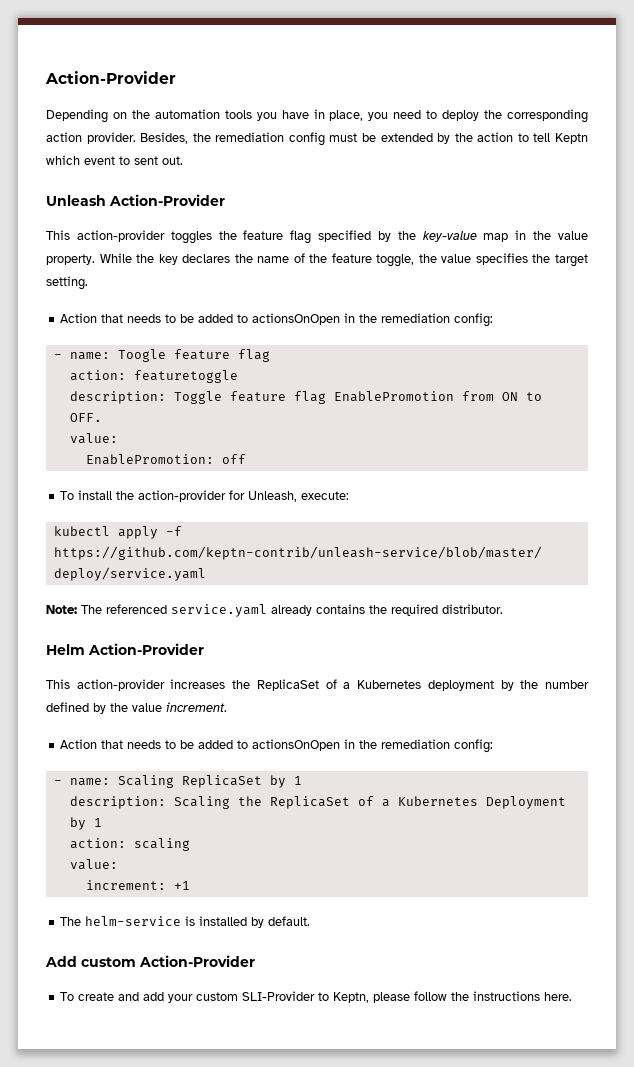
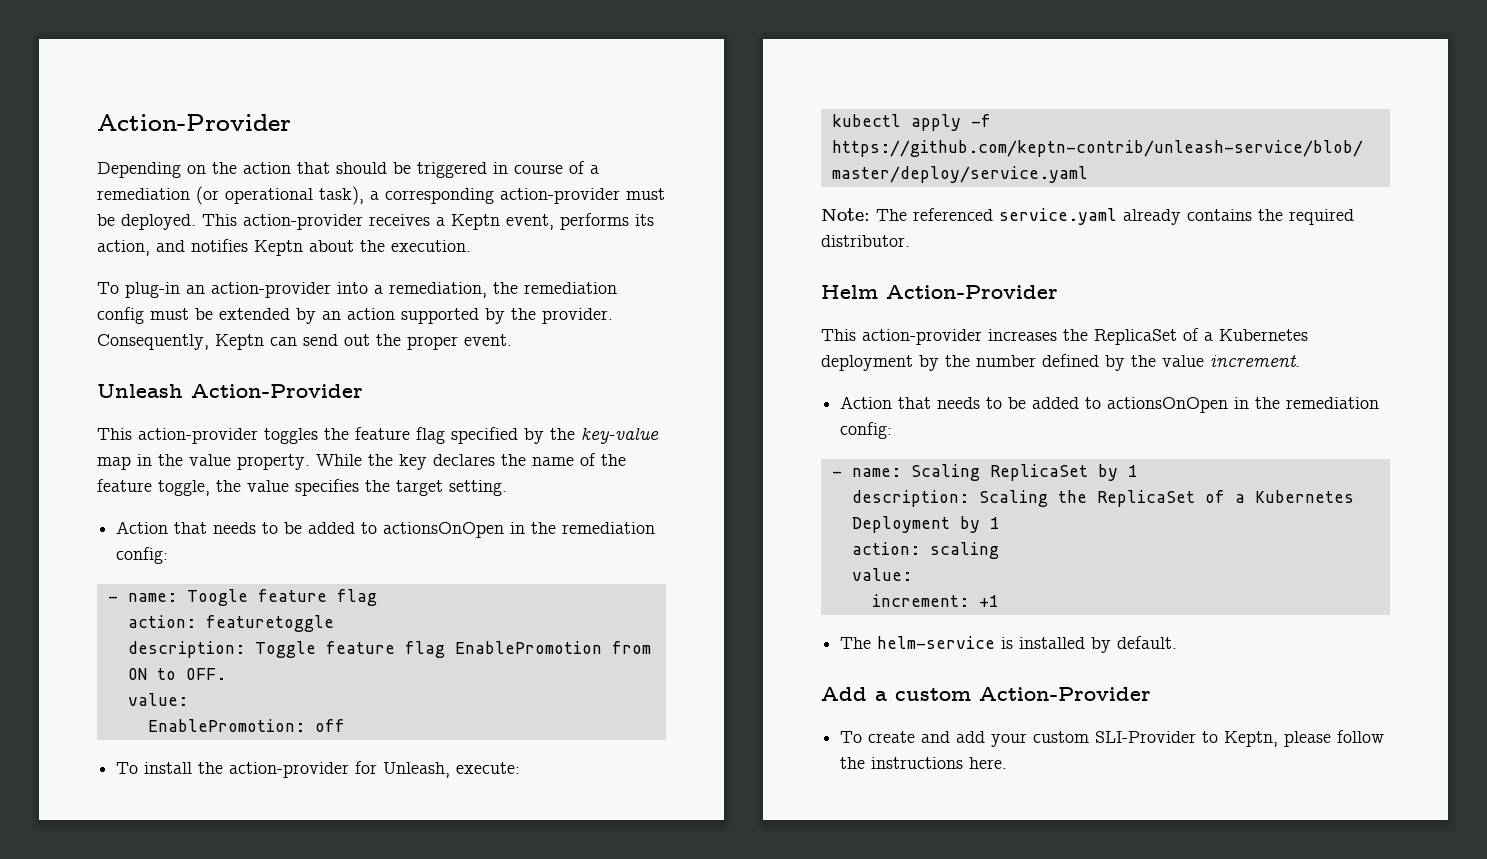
[154,109,589,123] [46,132,189,144] automation tools you have in place, you need to deploy the corresponding action provider. Besides, -> [243,161,599,178] [97,186,665,205] [97,213,654,230] [97,239,471,256] [97,282,487,298] action that should be triggered in course of a remediation (or operational task), a corresponding action-provider must be deployed. This action-provider receives a Keptn event, performs its action, and notifies Keptn about the execution. // To plug-in an action-provider into a remediation,
[454,132,588,144] [46,155,183,165] the action to tell Keptn which event to sent out. -> [322,308,613,324] [97,334,512,350] an action supported by the provider. Consequently, Keptn can send out the proper event.
(77, 961) none -> [875,691,887,701] a

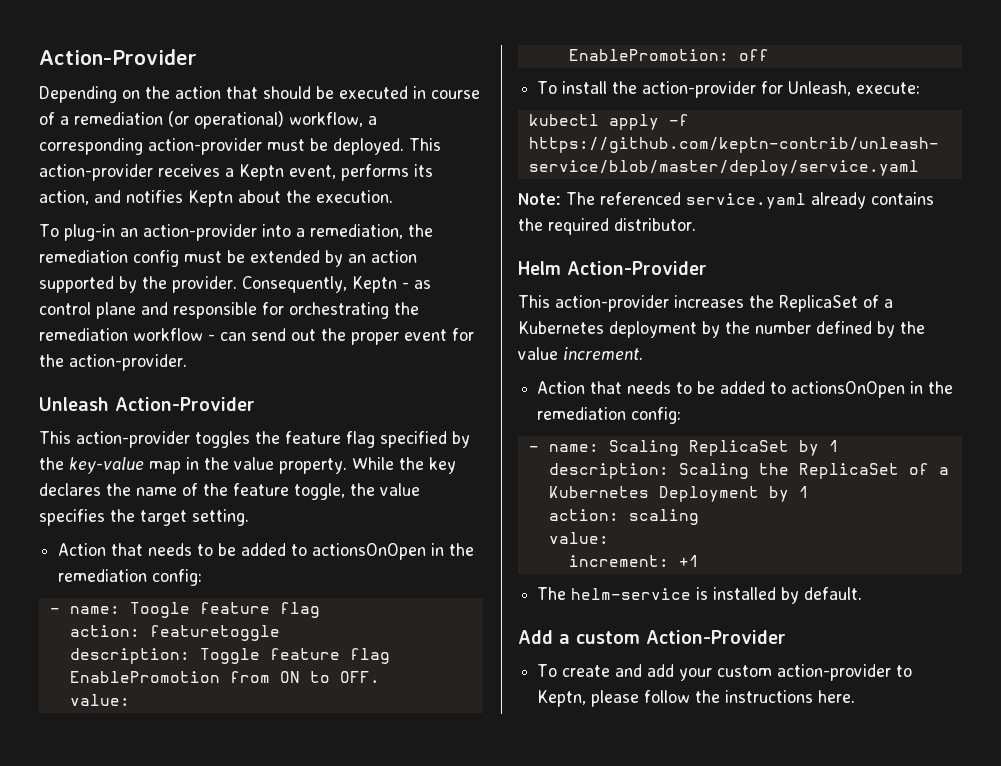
[417,162,487,178] triggered -> [339,86,408,99] executed
[225,186,364,205] operational task), -> [194,111,363,129] operational) workflow,
(264, 342) none -> [402,280,431,289] [39,302,419,319] [39,328,215,341] - as control plane and responsible for orchestrating the remediation workflow -
[464,334,512,346] event. -> [404,328,474,341] [39,354,187,371] event for the action-provider.
[1095,731,1197,743] SLI-Provider -> [777,664,892,681] action-provider

